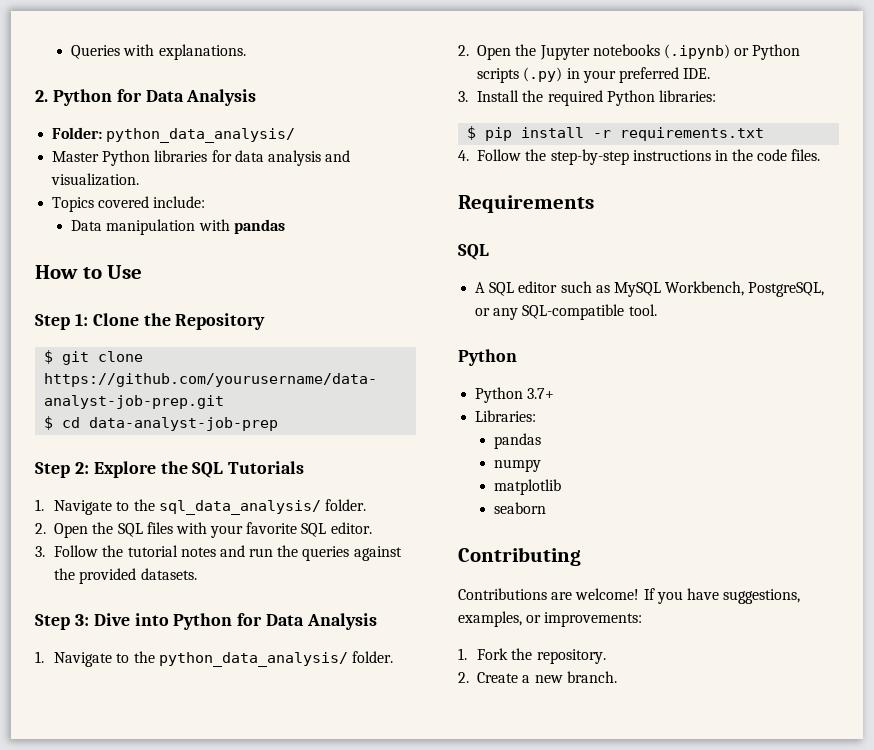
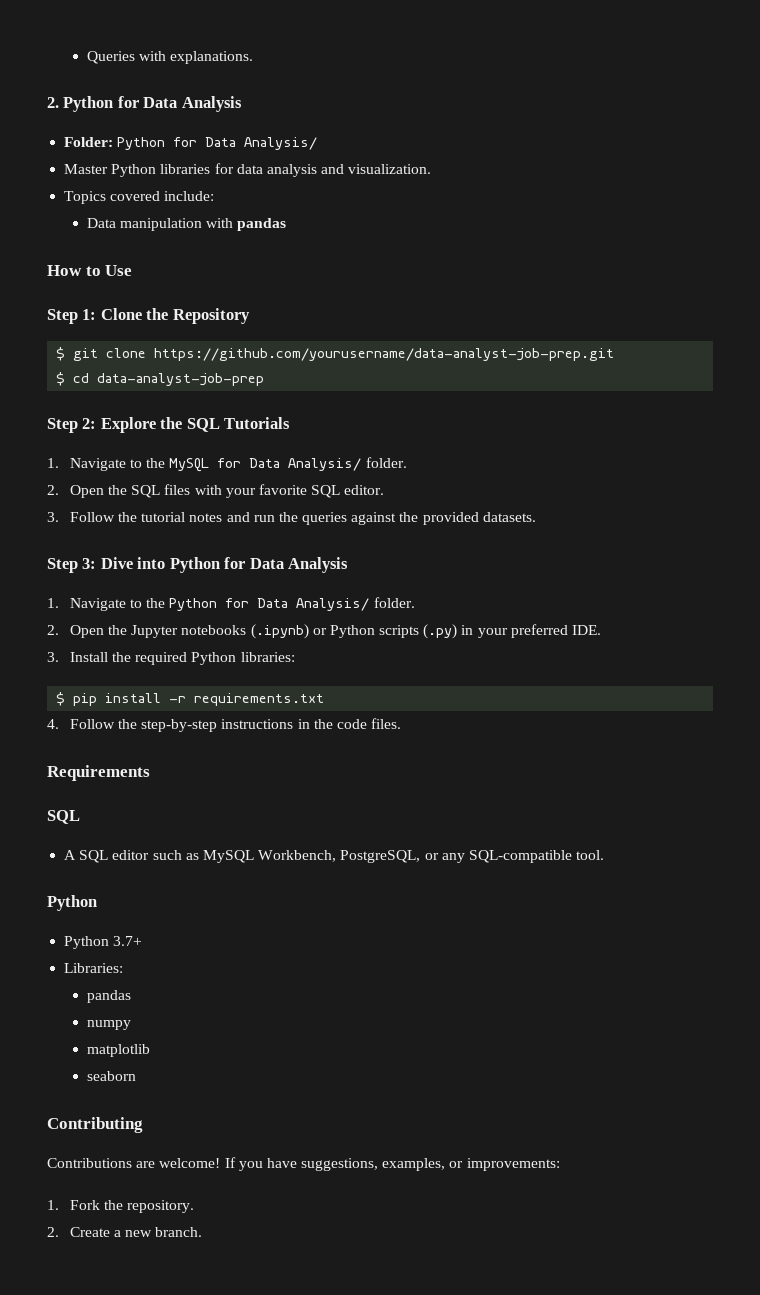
[106,128,296,143] python_data_analysis/ -> [117,137,318,150] Python for Data Analysis/
[158,500,321,515] sql_data_analysis/ -> [169,458,362,472] MySQL for Data Analysis/
[158,652,348,667] python_data_analysis/ -> [169,598,370,611] Python for Data Analysis/

